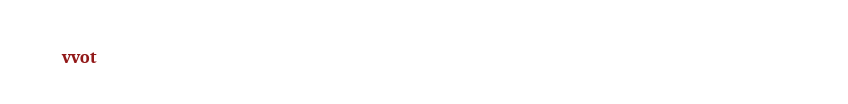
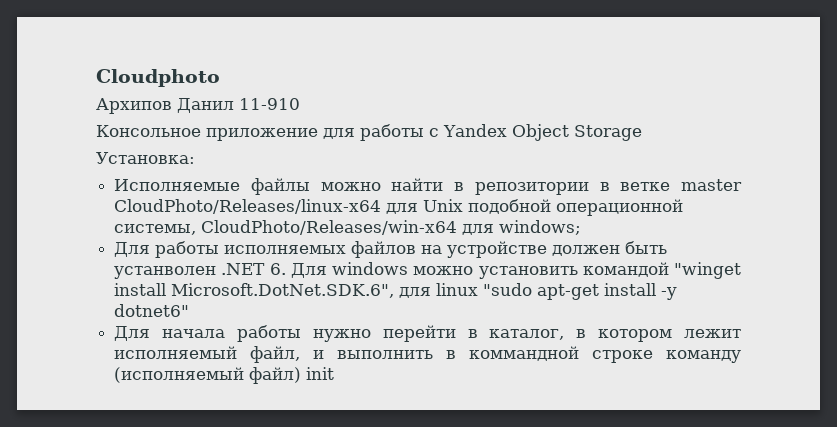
[61,52,97,63] vvot -> [96,69,220,87] [96,98,300,114] [96,124,642,141] [96,152,195,164] [114,178,742,195] [114,199,684,216] [114,220,582,235] [114,241,668,258] [114,262,741,279] [114,283,678,300] [114,304,190,317] [114,325,741,342] [114,346,742,363] [114,367,335,384] Cloudphoto // Архипов Данил 11-910 // Консольное приложение для работы с Yandex Object Storage // Установка: // Исполняемые файлы можно найти в репозитории в ветке master CloudPhoto/Releases/linux-x64 для Unix подобной операционной системы, CloudPhoto/Releases/win-x64 для windows; // Для работы исполняемых файлов на устройстве должен быть устанволен .NET 6. Для windows можно установить командой "winget install Microsoft.DotNet.SDK.6", для linux "sudo apt-get install -y dotnet6" // Для начала работы нужно перейти в каталог, в котором лежит исполняемый файл, и выполнить в коммандной строке команду (исполняемый файл) init

